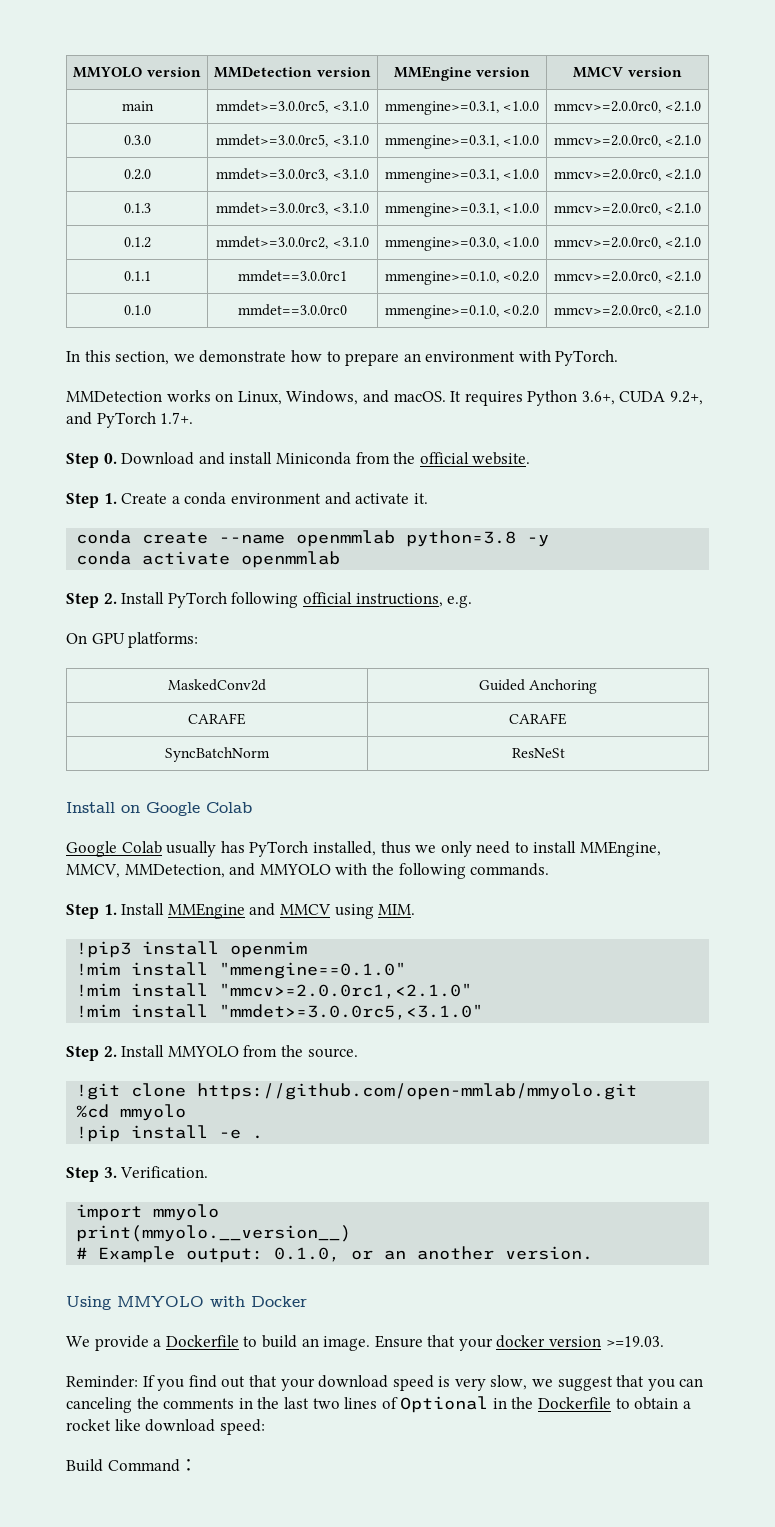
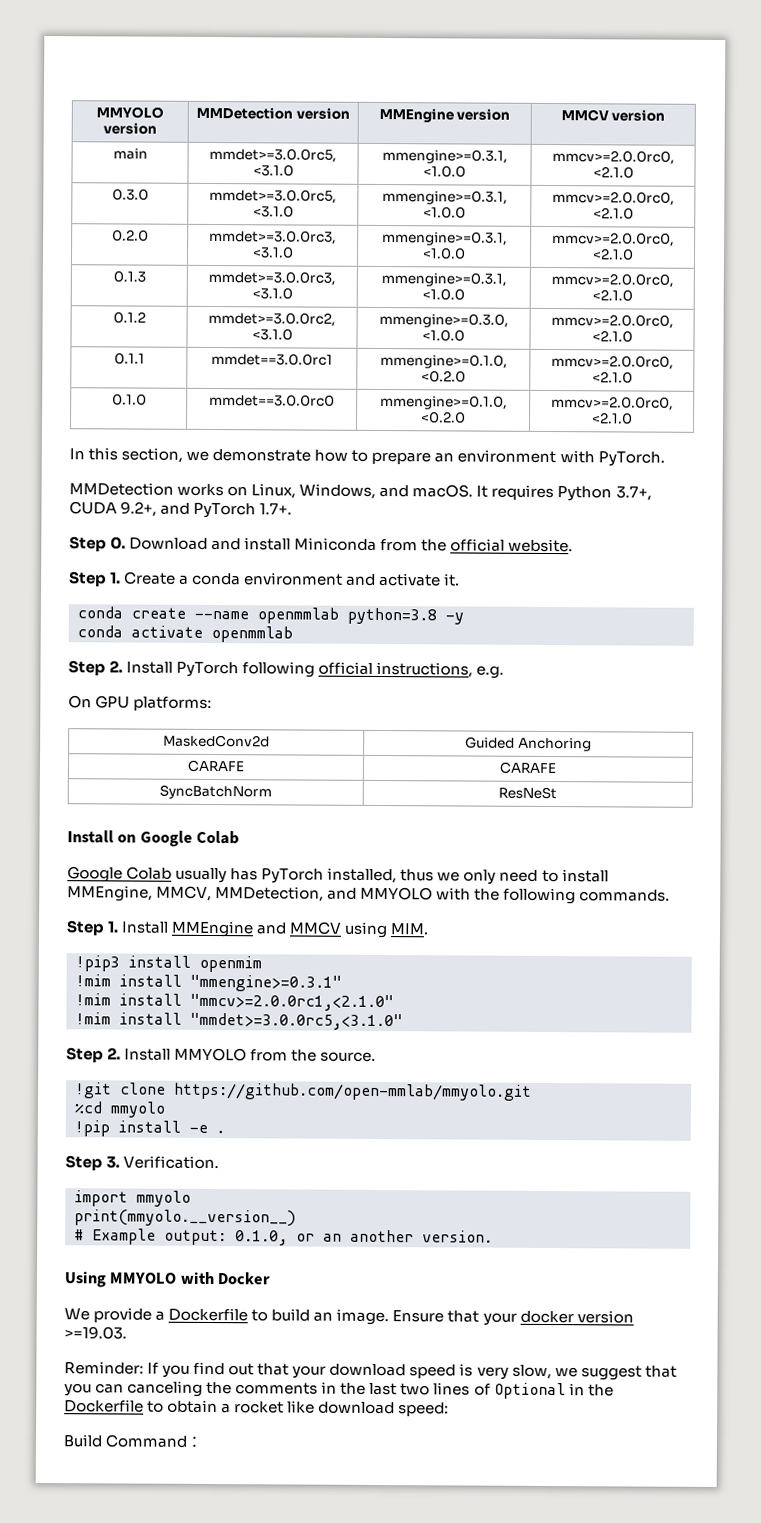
[581,391,615,405] 3.6+, -> [615,486,652,501] 3.7+,
[219,962,407,979] "mmengine==0.1.0" -> [190,974,342,992] "mmengine>=0.3.1"

